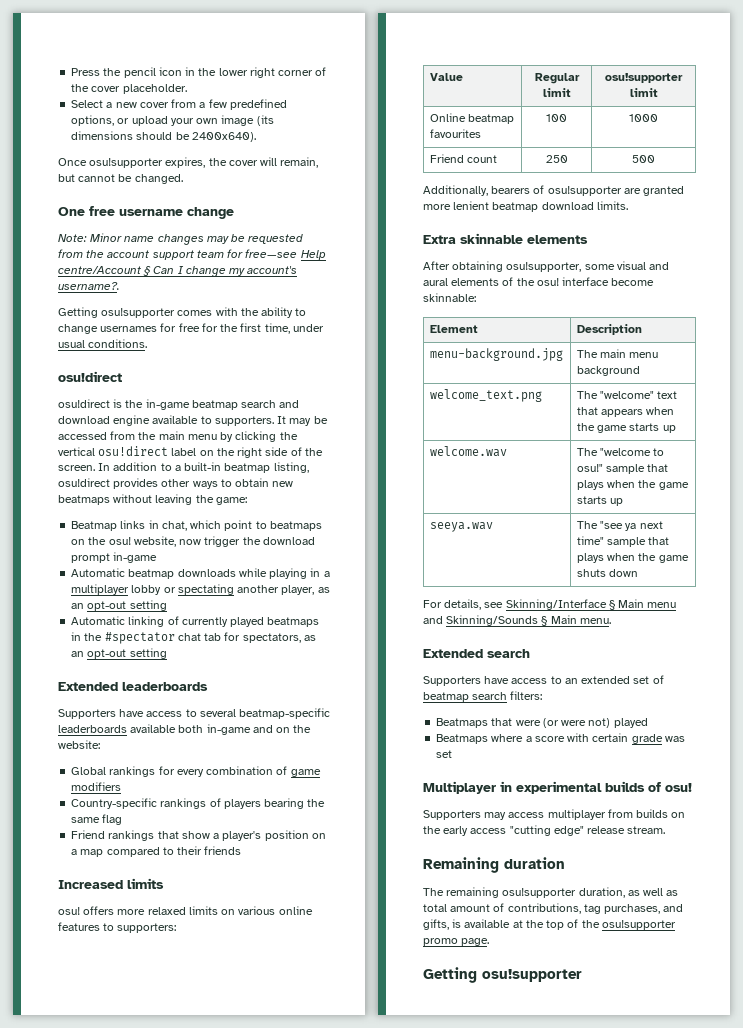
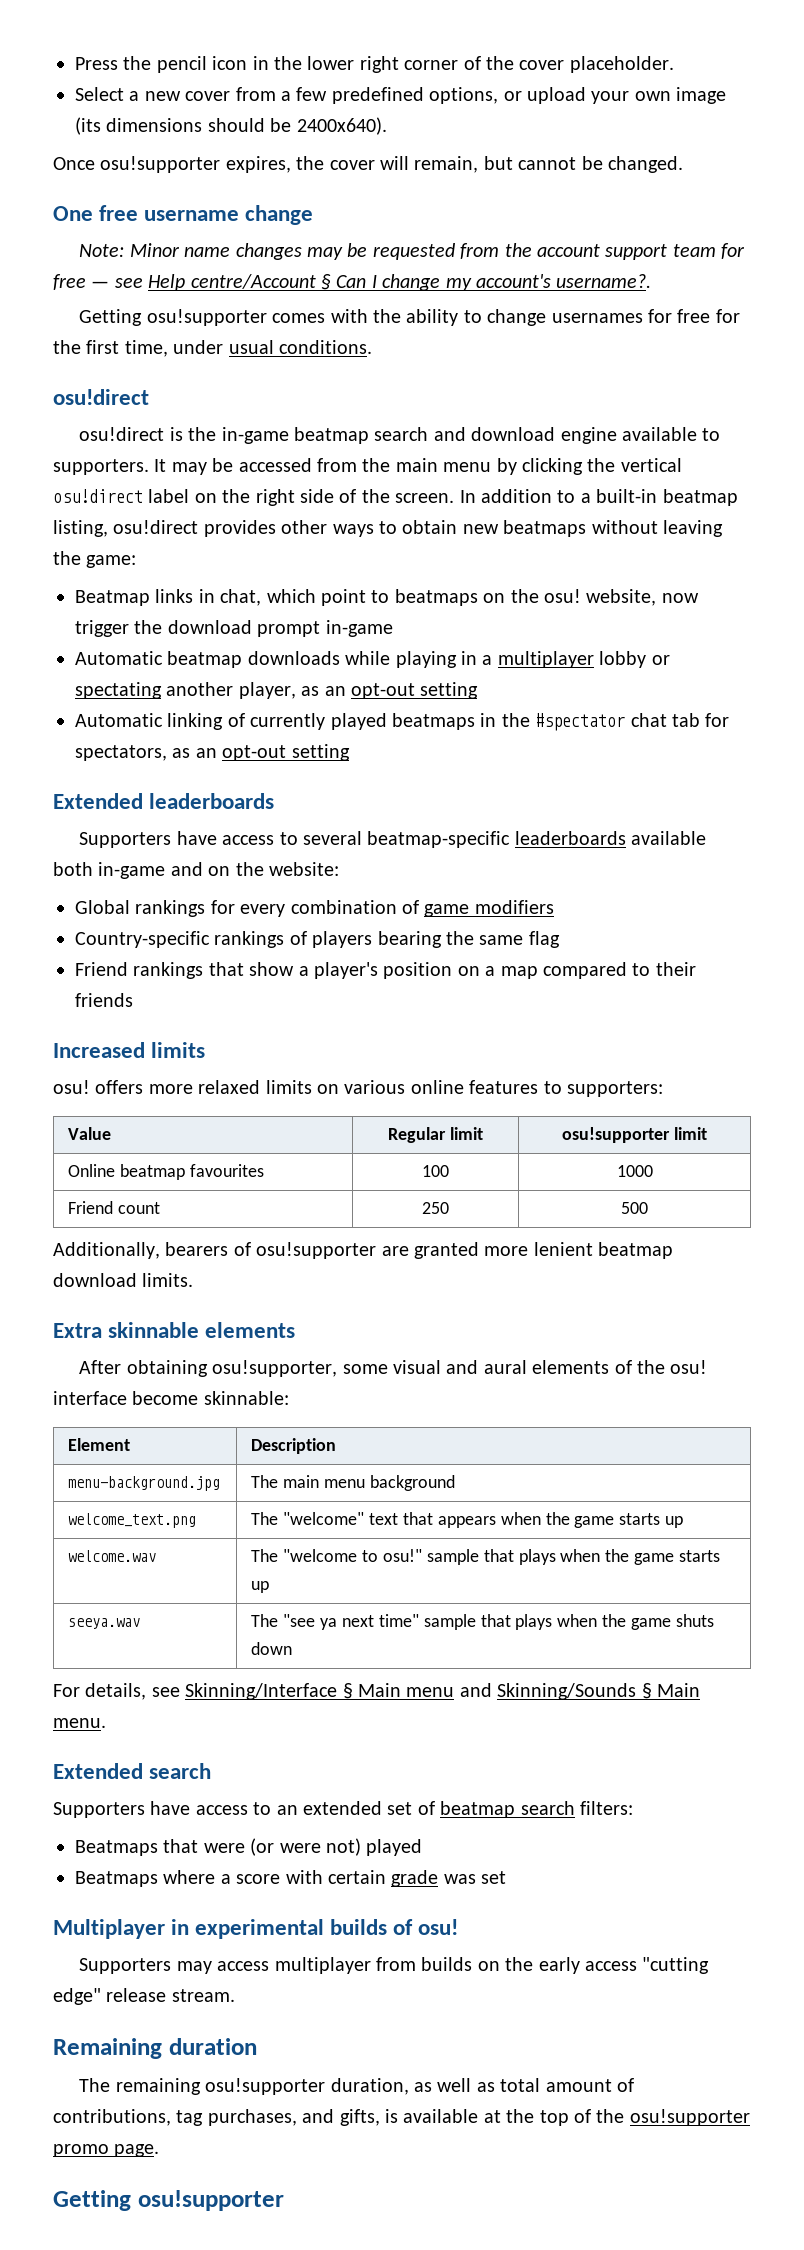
[245,249,298,258] free—see -> [53,274,143,290] free — see

